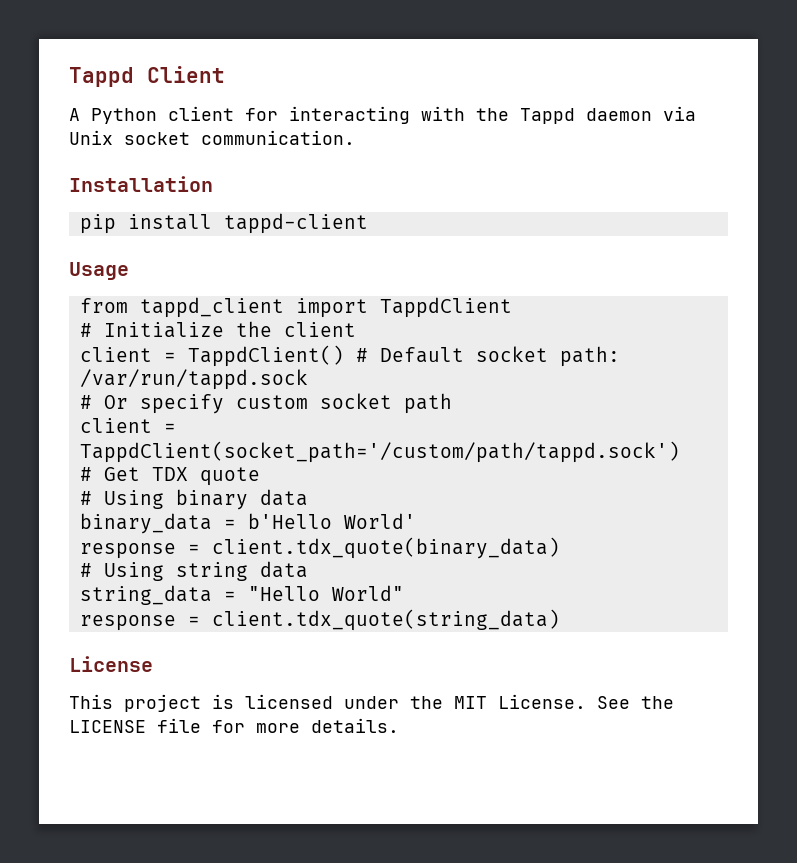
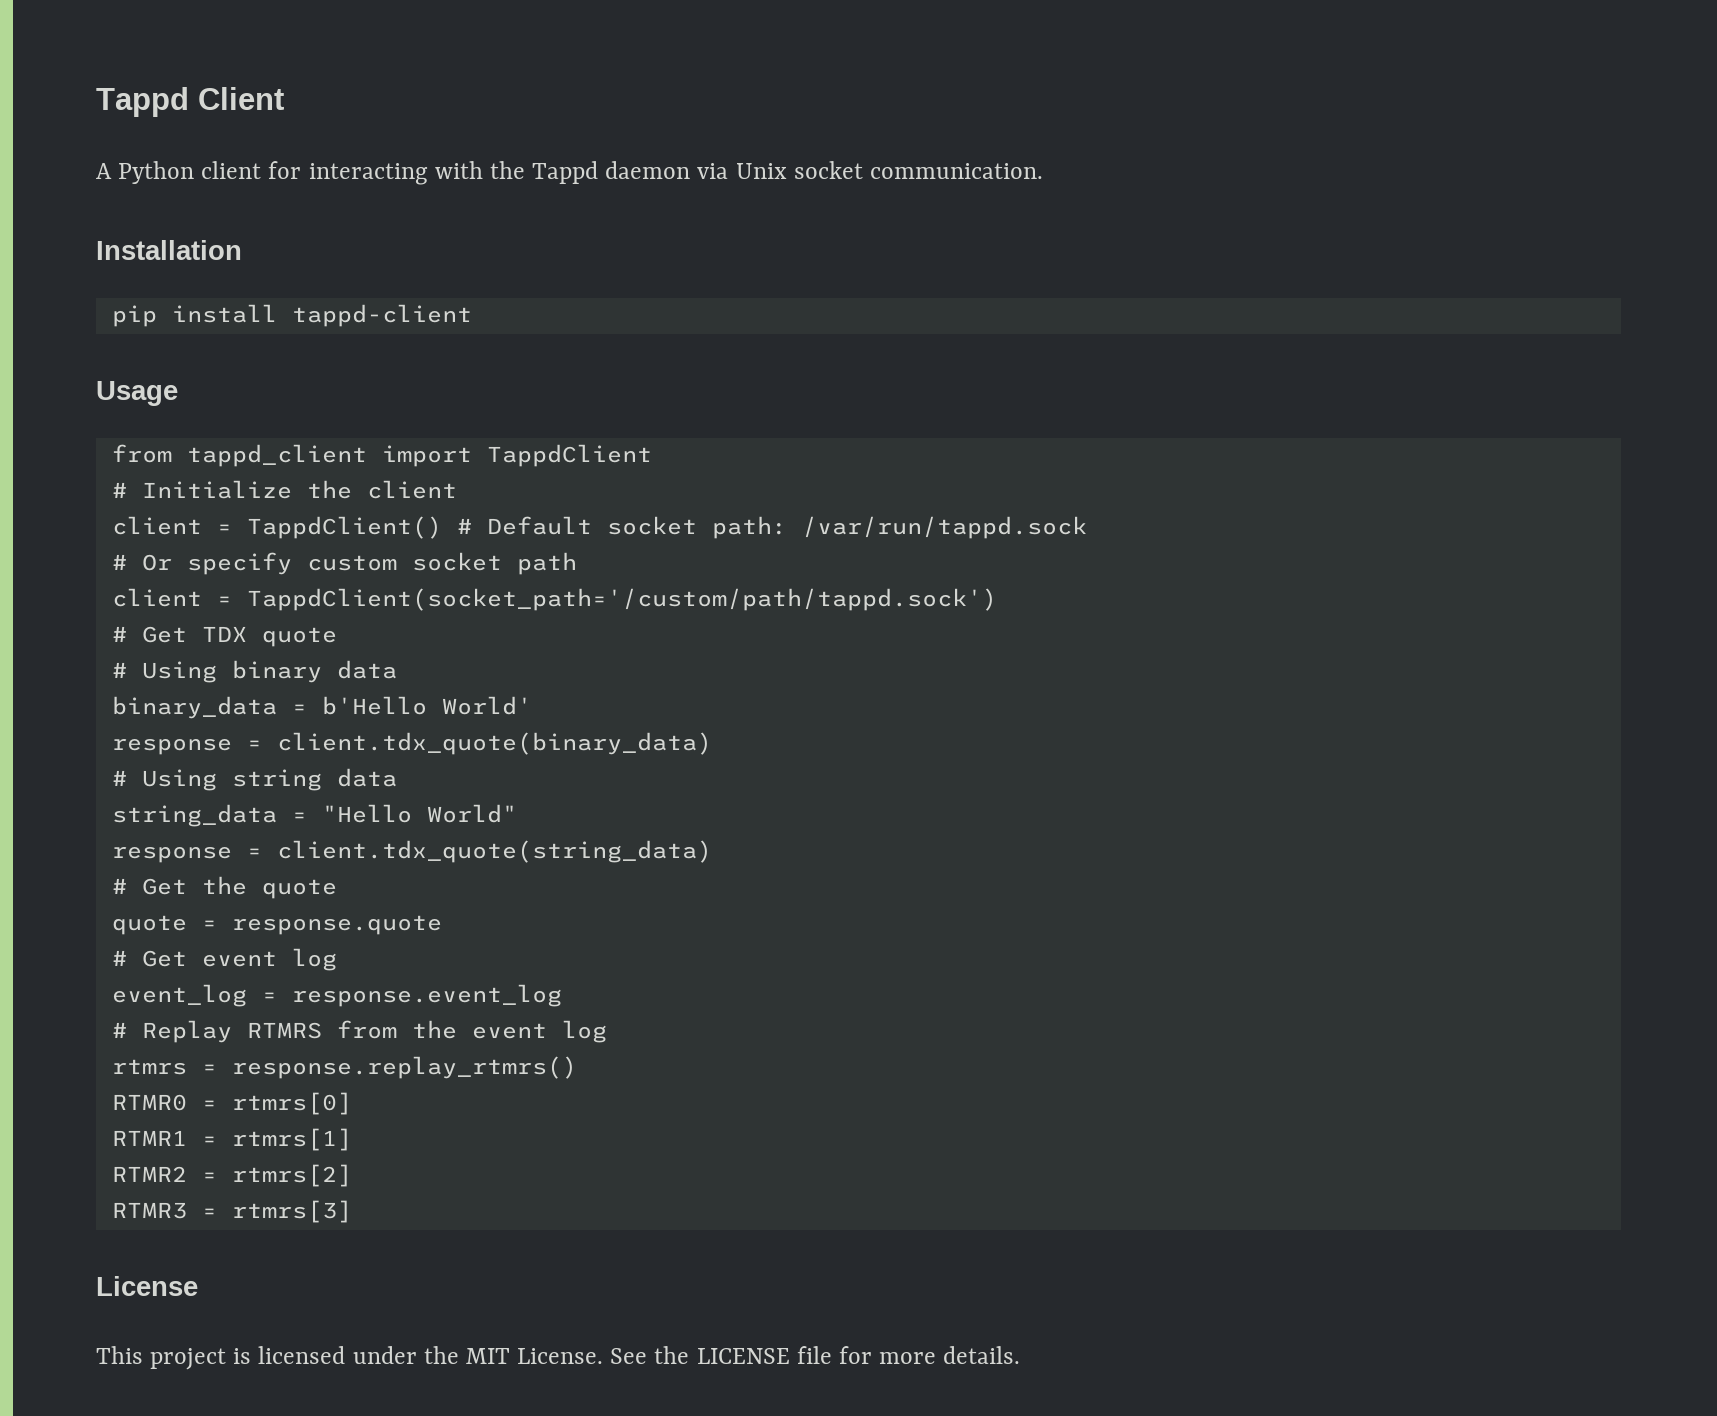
(560, 620) none -> [111,876,337,899] [111,915,442,935] [111,948,337,971] [111,984,562,1007] [111,1020,607,1043] [111,1056,577,1079] [111,1092,352,1115] [111,1128,352,1151] [111,1164,352,1187] [111,1200,352,1223] // # Get the quote // quote = response.quote // # Get event log // event_log = response.event_log // # Replay RTMRS from the event log // rtmrs = response.replay_rtmrs() // RTMR0 = rtmrs[0] // RTMR1 = rtmrs[1] // RTMR2 = rtmrs[2] // RTMR3 = rtmrs[3]

